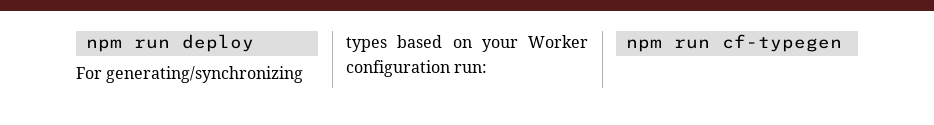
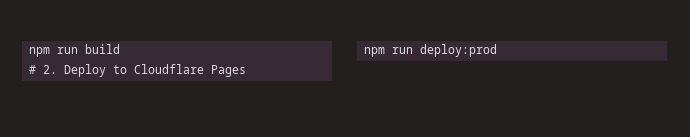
[85,34,254,52] [76,66,304,83] [346,35,588,52] [346,60,488,77] [625,34,842,52] npm run deploy // For generating/synchronizing types based on your Worker configuration run: // npm run cf-typegen -> [29,44,121,57] [29,64,247,77] [364,44,498,57] npm run build // # 2. Deploy to Cloudflare Pages // npm run deploy:prod

